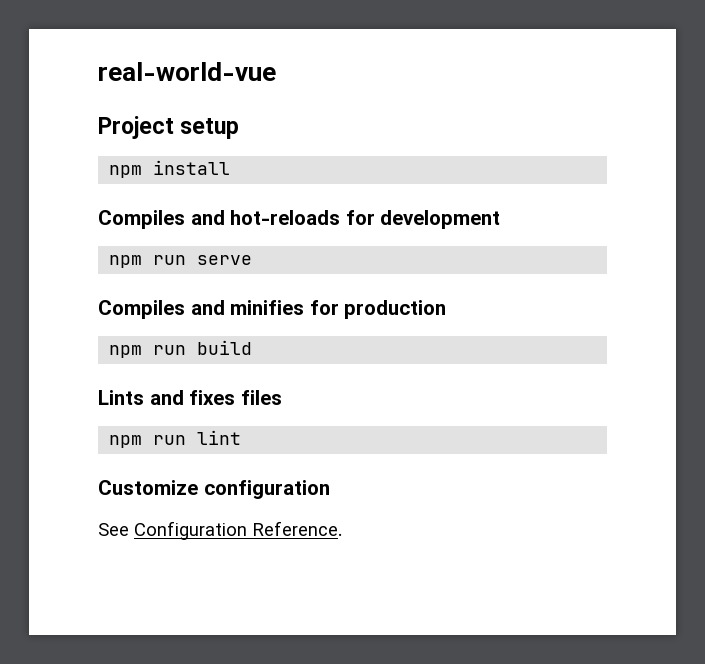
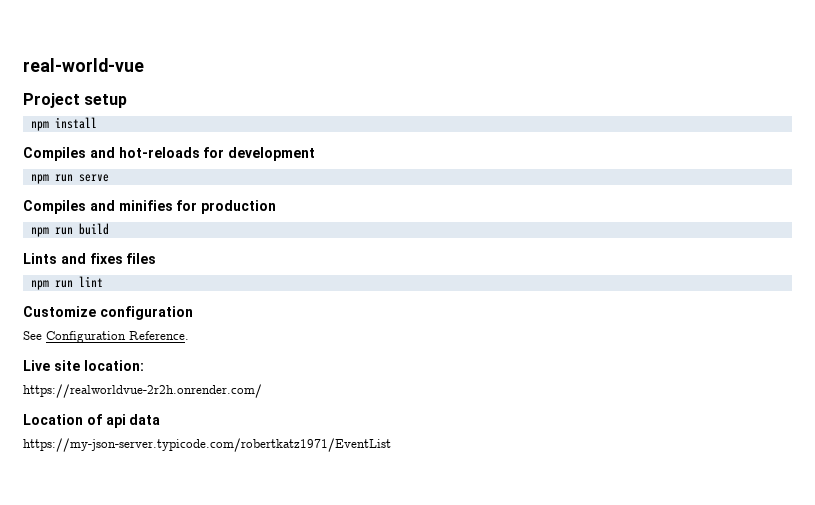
(342, 528) none -> [23,360,144,371] [23,384,262,398] [23,414,161,428] [23,438,391,452] // Live site location: // https://realworldvue-2r2h.onrender.com/ // Location of api data // https://my-json-server.typicode.com/robertkatz1971/EventList

